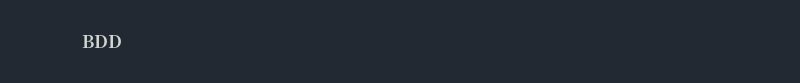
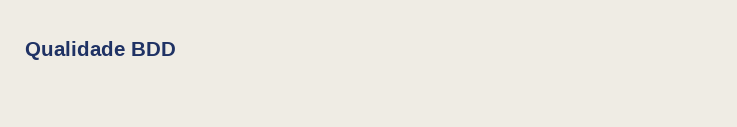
(82, 41) none -> [25,41,125,60] Qualidade

